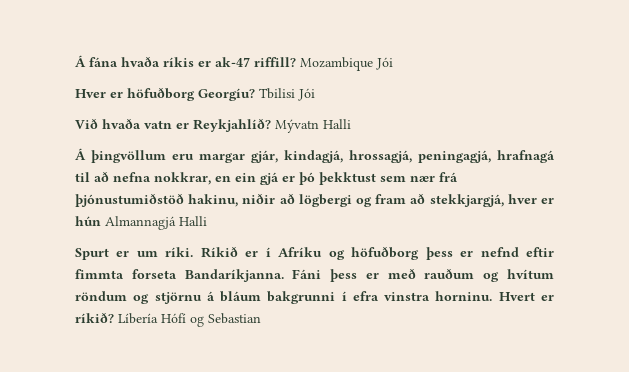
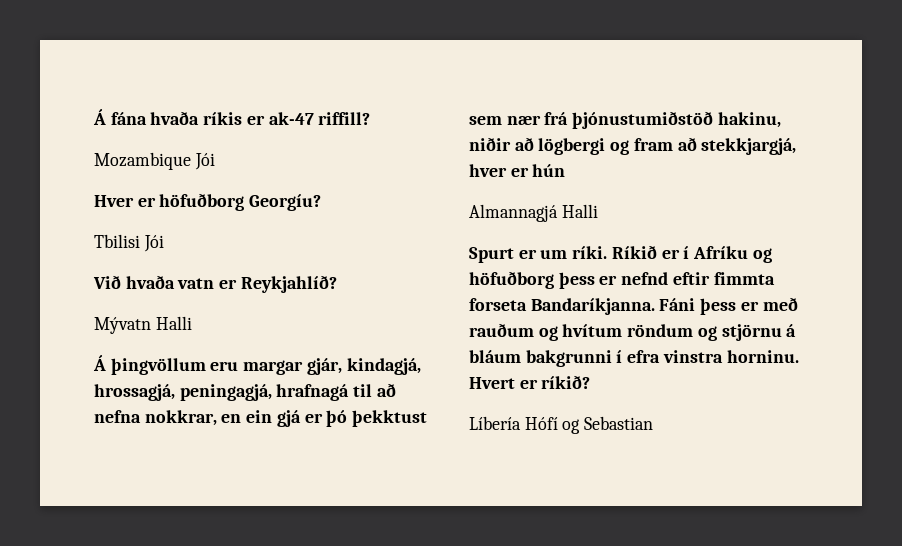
(296, 62) none -> (371, 118) //
(255, 94) none -> (322, 202) //
(271, 125) none -> (337, 284) //
(101, 221) none -> (566, 170) //
(114, 317) none -> (591, 382) //

